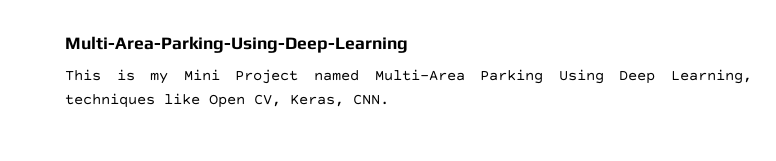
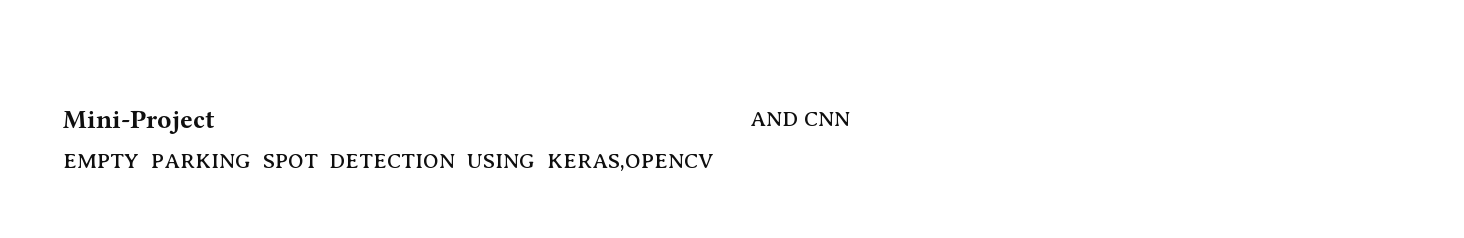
[65,36,408,53] [65,69,753,84] [65,93,389,108] Multi-Area-Parking-Using-Deep-Learning // This is my Mini Project named Multi-Area Parking Using Deep Learning, techniques like Open CV, Keras, CNN. -> [63,110,215,134] [63,154,714,171] [750,112,850,126] Mini-Project // EMPTY PARKING SPOT DETECTION USING KERAS,OPENCV AND CNN

